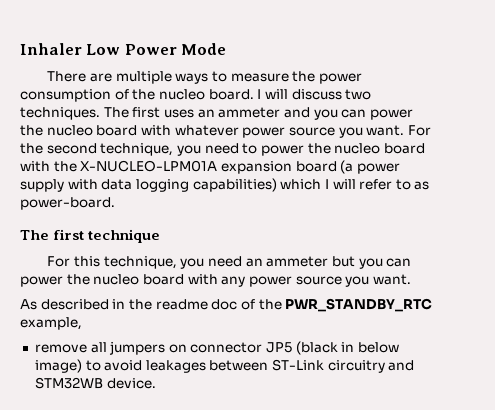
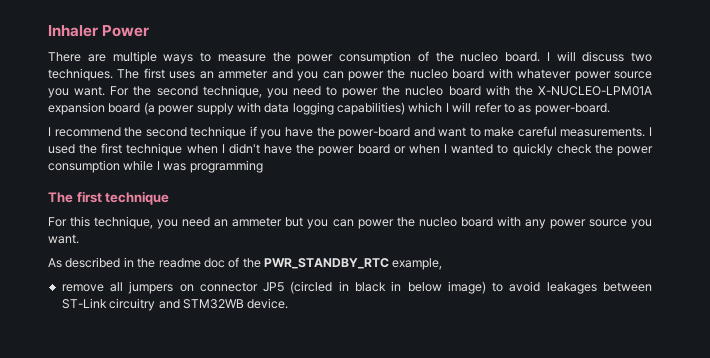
[86,44,121,55] Low -> (98, 31) none
[181,43,227,55] Mode -> (150, 31) none
(115, 203) none -> [48,126,652,139] [48,143,653,156] [48,160,263,173] // I recommend the second technique if you have the power-board and want to make careful measurements. I used the first technique when I didn't have the power board or when I wanted to quickly check the power consumption while I was programming
[295,341,338,355] (black -> [290,281,387,294] (circled in black

